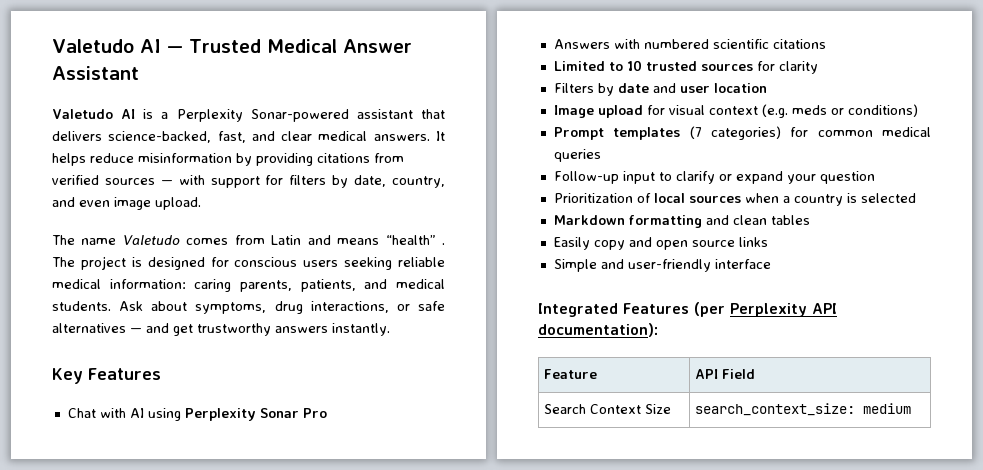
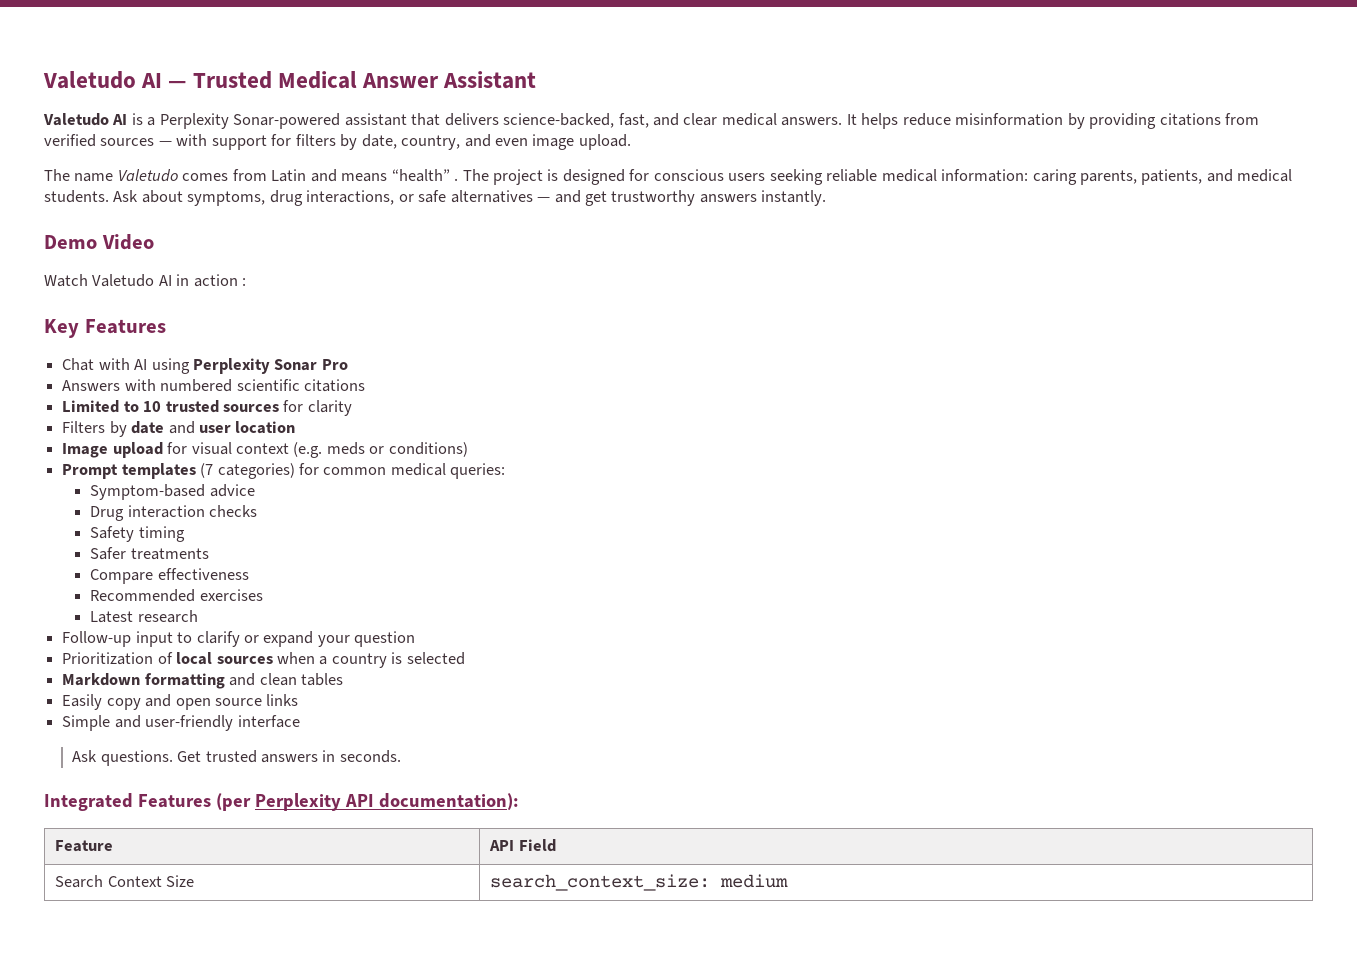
(390, 329) none -> [44,234,154,250] [44,274,247,287] // Demo Video // Watch Valetudo AI in action :
[553,149,601,162] queries -> [450,463,506,479] [90,484,255,500] [90,505,258,521] [90,526,185,542] [90,547,209,560] [90,568,249,584] [90,589,263,602] [90,610,198,623] queries: // Symptom-based advice // Drug interaction checks // Safety timing // Safer treatments // Compare effectiveness // Recommended exercises // Latest research
(771, 264) none -> [72,750,401,766] // Ask questions. Get trusted answers in seconds.

